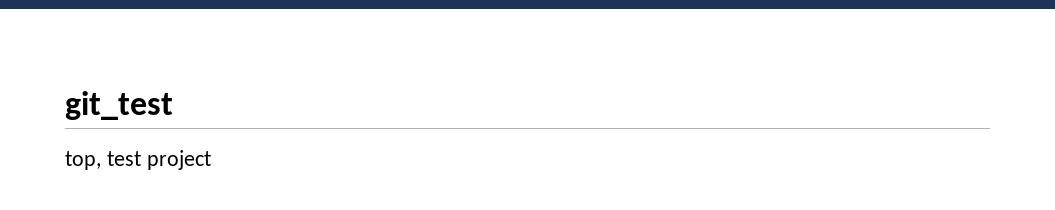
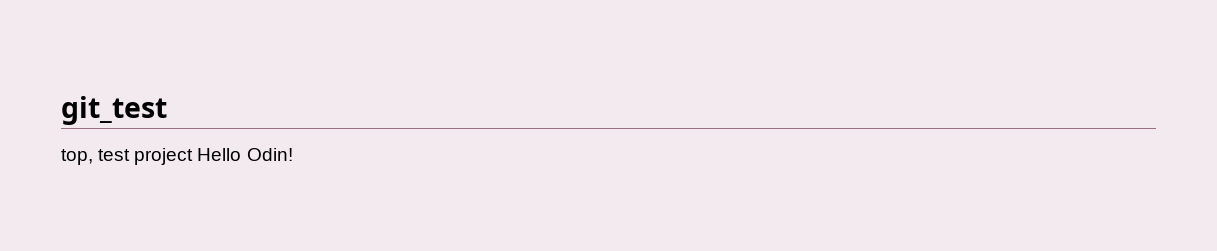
(211, 160) none -> [197,148,293,161] Hello Odin!

